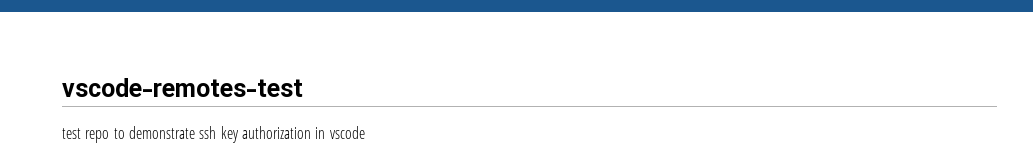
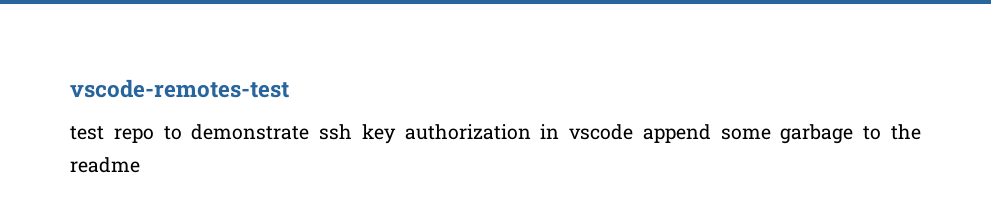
(365, 132) none -> [642,124,921,144] [70,157,140,173] append some garbage to the readme

